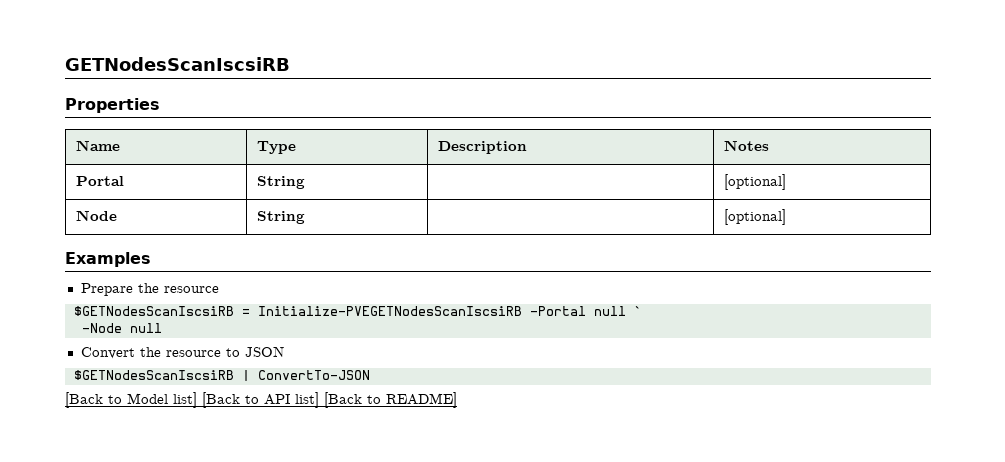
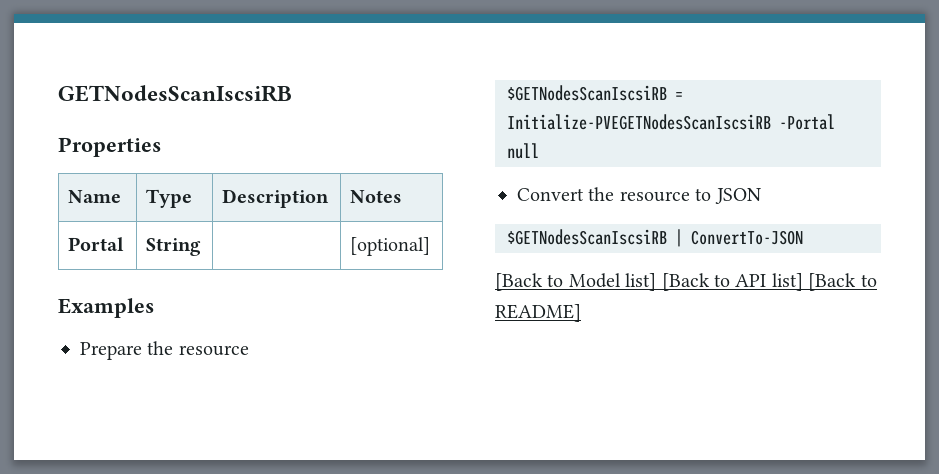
[76,210,118,221] [257,211,306,224] [724,209,787,225] // Node | String | | [optional] -> (431, 246) none
[633,306,642,316] [81,323,162,333] ` // -Node null -> (539, 151) none

